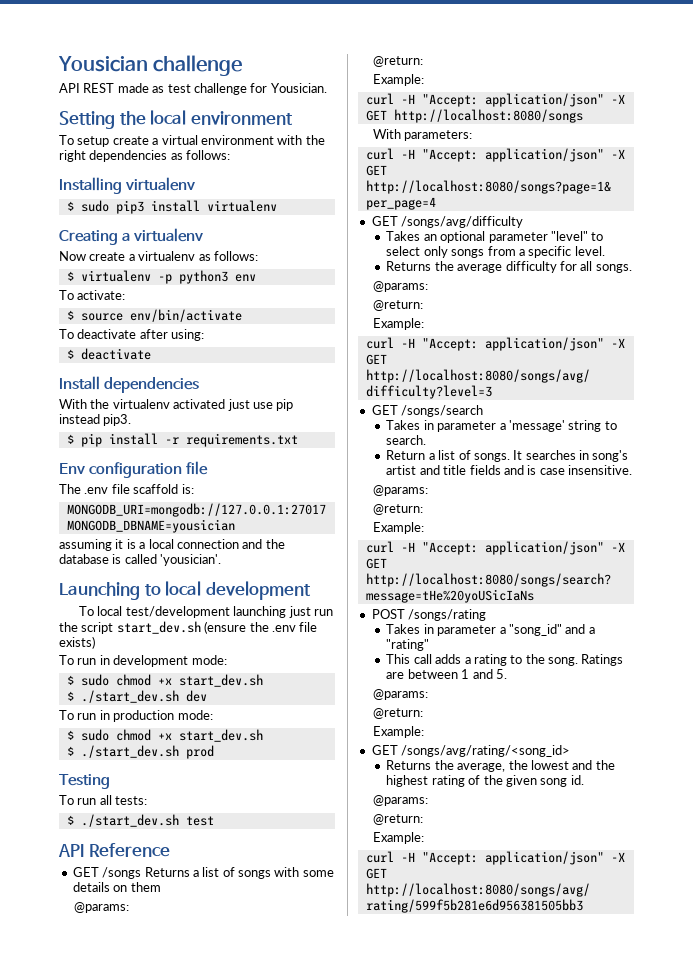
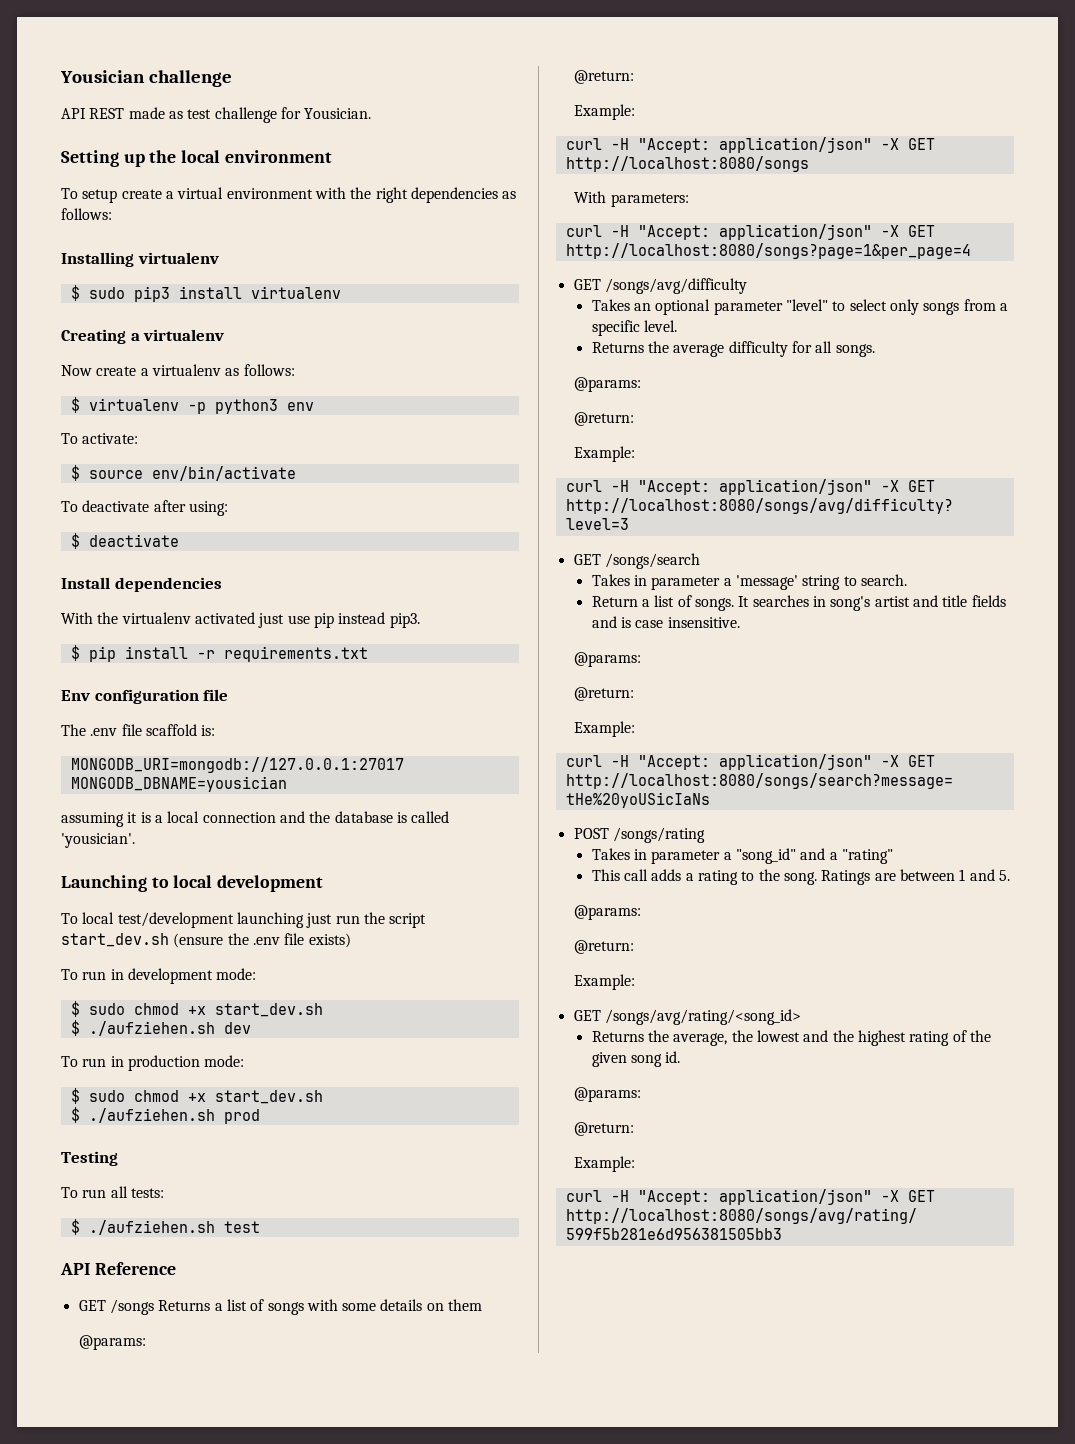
(115, 120) none -> [123,154,145,167] up
[80,690,179,703] ./start_dev.sh -> [88,1021,215,1036] ./aufziehen.sh
[80,745,179,758] ./start_dev.sh -> [88,1108,215,1123] ./aufziehen.sh
[80,814,179,827] ./start_dev.sh -> [88,1220,215,1235] ./aufziehen.sh

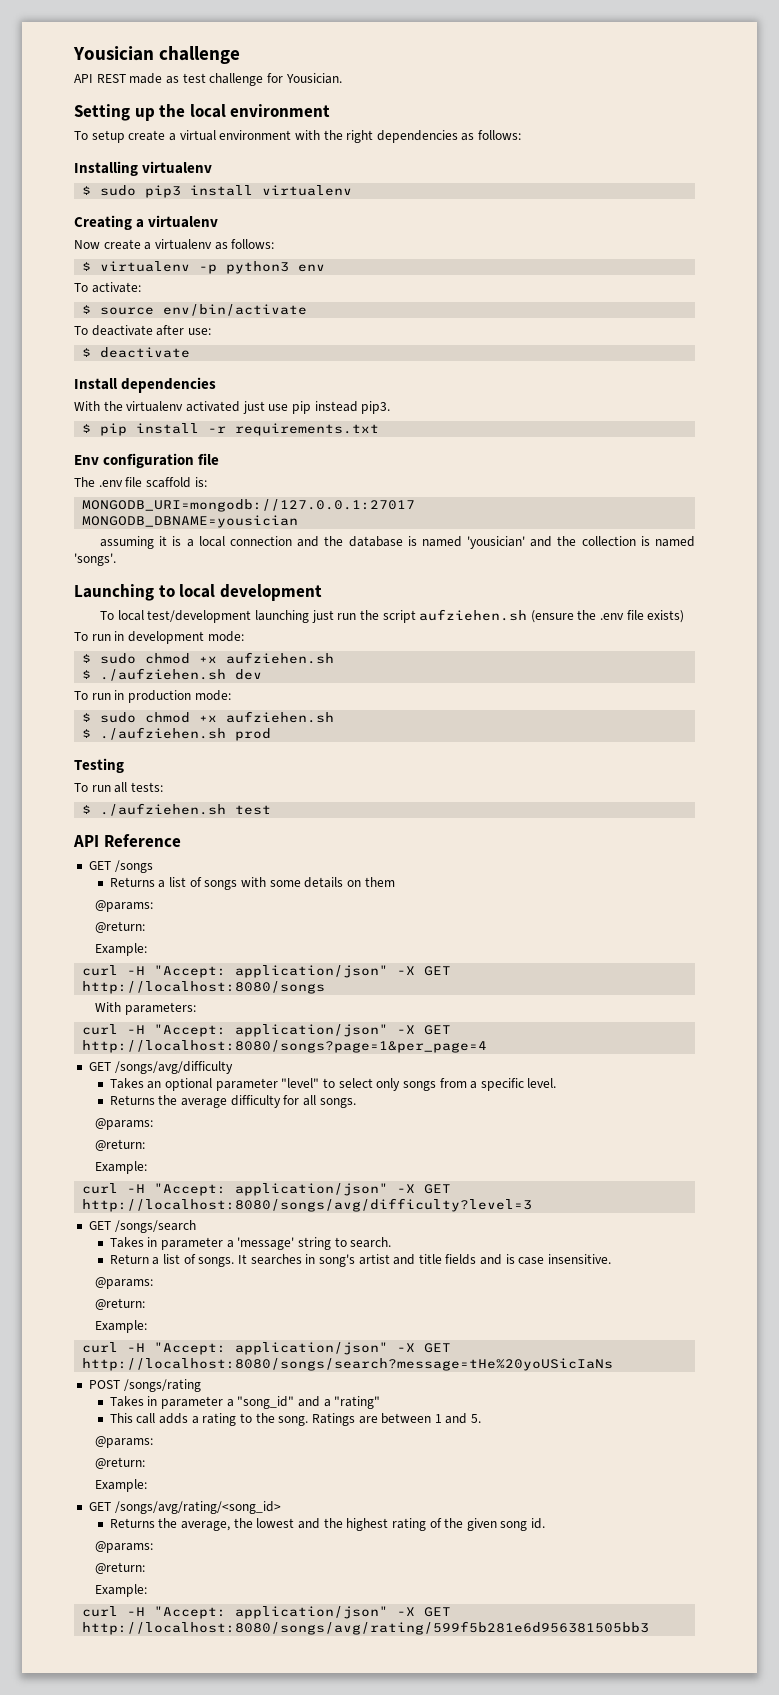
[188,501,228,516] using: -> [187,328,211,335] use:
[411,811,450,823] [61,833,135,848] called 'yousician'. -> [421,536,695,549] [74,553,116,566] named 'yousician' and the collection is named 'songs'.
[61,933,169,947] start_dev.sh -> [419,609,528,621] aufziehen.sh
[214,1003,323,1017] start_dev.sh -> [226,652,335,664] aufziehen.sh
[214,1090,323,1104] start_dev.sh -> [226,711,335,723] aufziehen.sh
(154, 1307) none -> (153, 866) //

